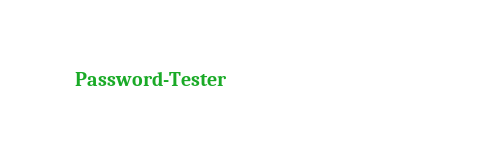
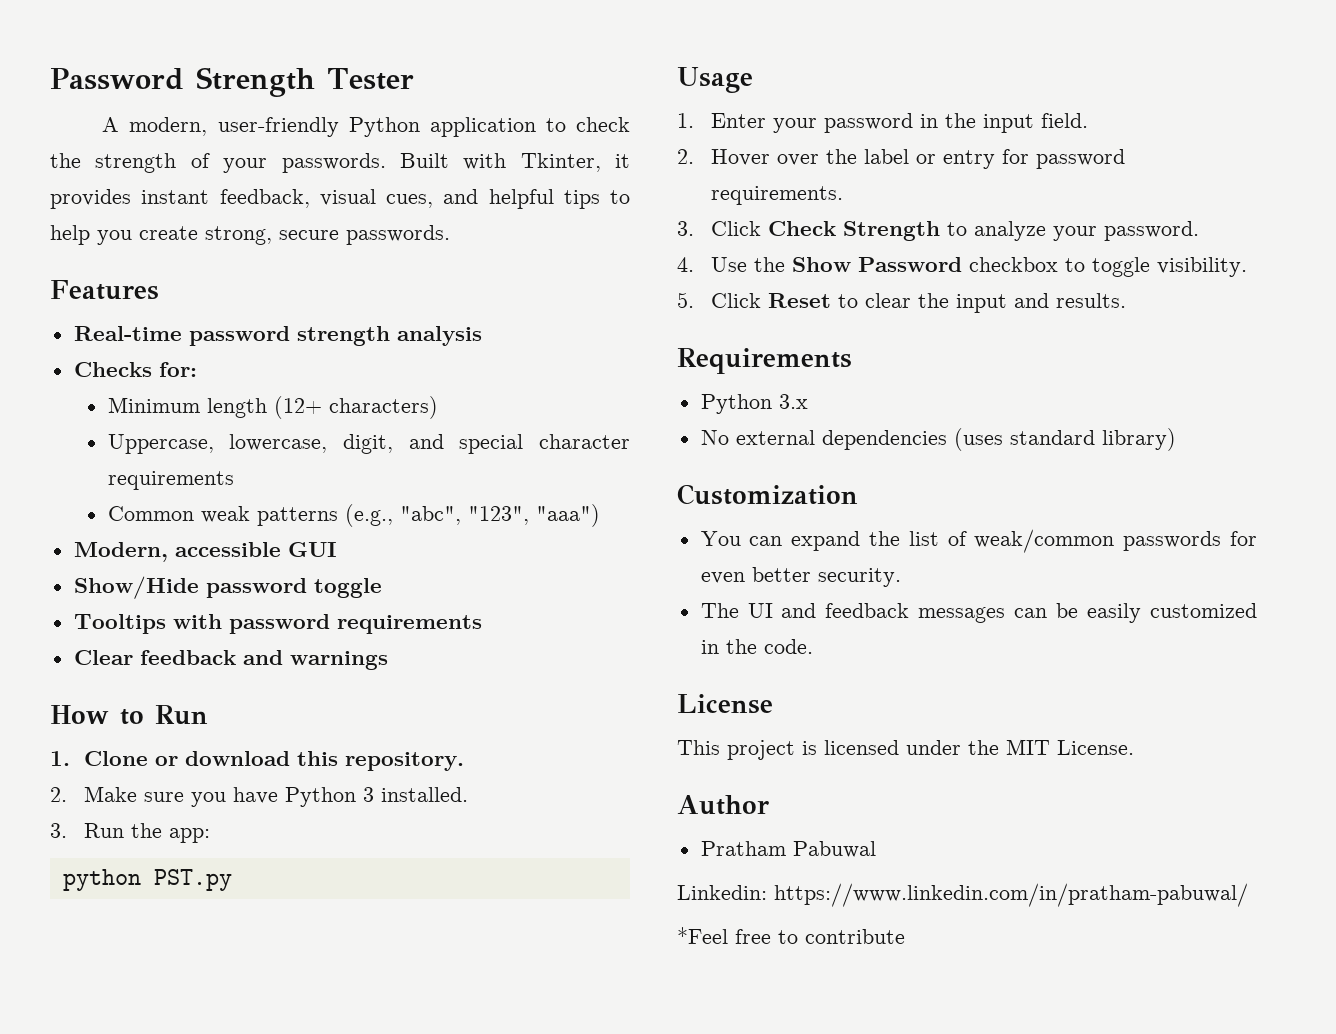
[75,71,227,86] Password-Tester -> [50,67,414,97] [102,117,630,137] [50,153,630,173] [50,189,630,209] [50,225,450,245] [50,280,159,300] [73,326,482,346] [73,362,197,377] [107,396,438,419] [107,434,630,454] [107,471,234,490] [107,504,600,527] [73,542,337,562] [73,576,382,599] [73,614,482,634] [73,650,388,670] [50,705,208,725] [50,751,465,771] [50,786,469,807] [50,823,211,843] [62,869,232,891] [677,67,753,93] [677,113,1089,133] [677,149,1126,169] [711,186,844,205] [677,221,1200,241] [677,257,1248,277] [677,292,1127,313] [677,348,852,374] [700,394,808,414] [700,428,1176,451] [677,484,858,505] [700,529,1257,553] [700,567,901,587] [700,603,1257,623] [700,639,813,654] [677,694,773,714] [677,739,1134,760] [677,795,769,815] [700,841,876,858] [677,883,1248,907] [677,927,905,944] Password Strength Tester // A modern, user-friendly Python application to check the strength of your passwords. Built with Tkinter, it provides instant feedback, visual cues, and helpful tips to help you create strong, secure passwords. // Features // Real-time password strength analysis // Checks for: // Minimum length (12+ characters) // Uppercase, lowercase, digit, and special character requirements // Common weak patterns (e.g., "abc", "123", "aaa") // Modern, accessible GUI // Show/Hide password toggle // Tooltips with password requirements // Clear feedback and warnings // How to Run // 1. Clone or download this repository. // 2. Make sure you have Python 3 installed. // 3. Run the app: // python PST.py // Usage // 1. Enter your password in the input field. // 2. Hover over the label or entry for password requirements. // 3. Click Check Strength to analyze your password. // 4. Use the Show Password checkbox to toggle visibility. // 5. Click Reset to clear the input and results. // Requirements // Python 3.x // No external dependencies (uses standard library) // Customization // You can expand the list of weak/common passwords for even better security. // The UI and feedback messages can be easily customized in the code. // License // This project is licensed under the MIT License. // Author // Pratham Pabuwal // Linkedin: https://www.linkedin.com/in/pratham-pabuwal/ // *Feel free to contribute

